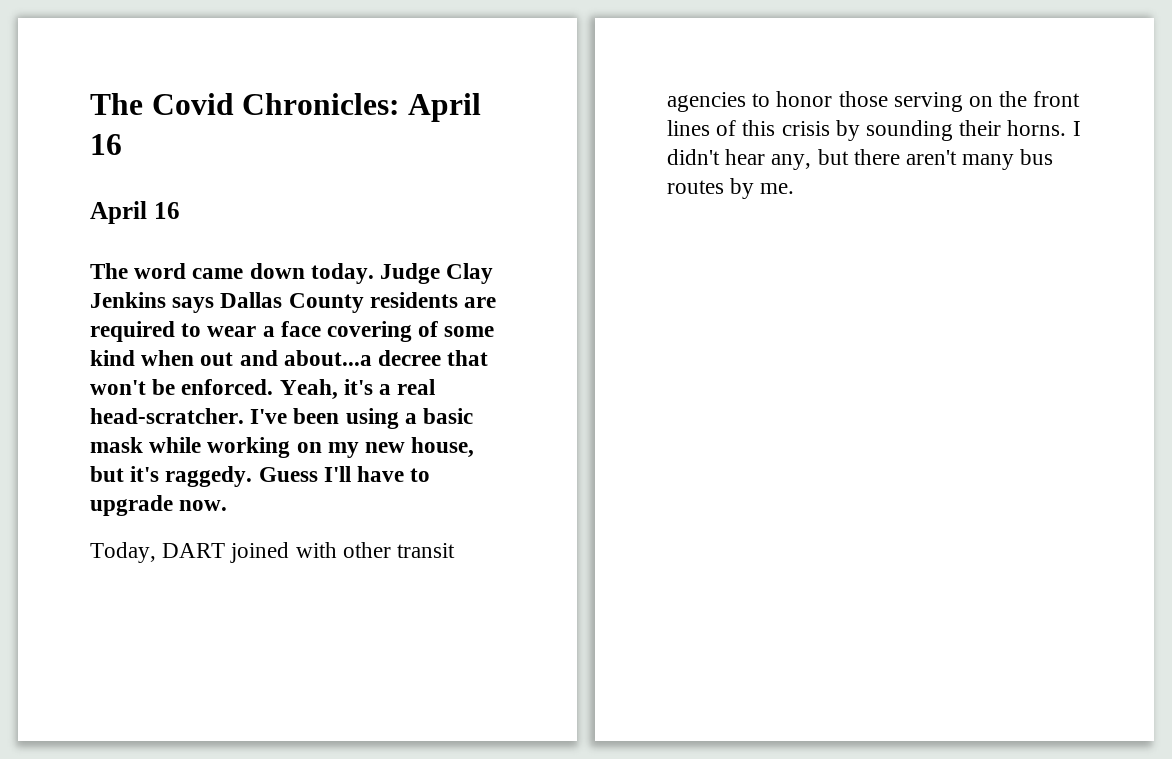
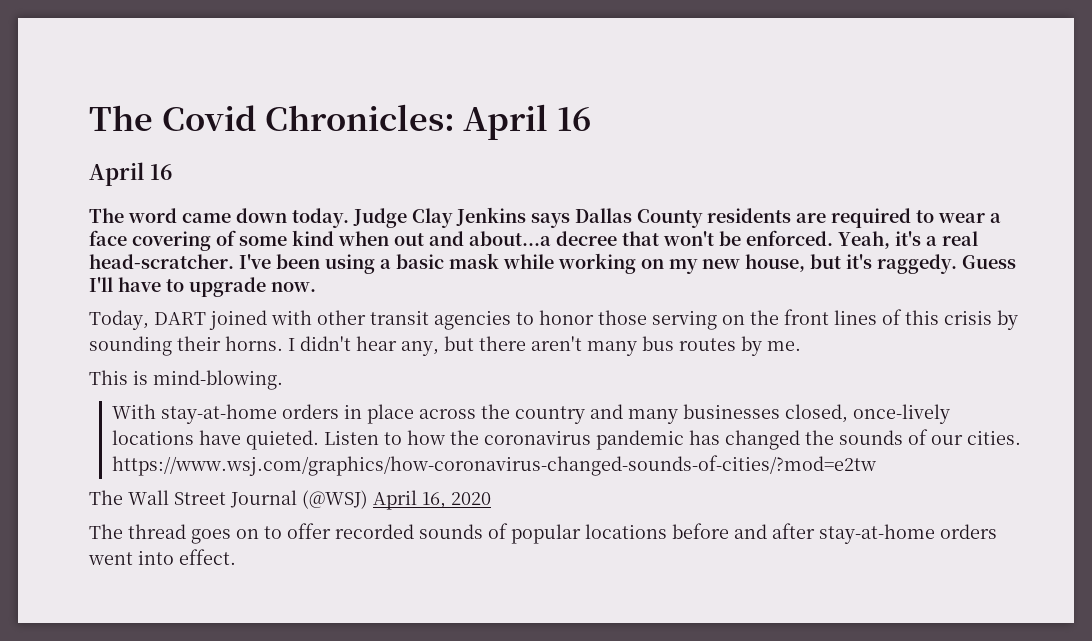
(795, 188) none -> [89,370,283,390] [111,404,950,424] [111,429,1021,450] [111,455,876,476] [89,490,491,510] [89,523,997,544] [88,549,236,565] // This is mind-blowing. // With stay-at-home orders in place across the country and many businesses closed, once-lively locations have quieted. Listen to how the coronavirus pandemic has changed the sounds of our cities. https://www.wsj.com/graphics/how-coronavirus-changed-sounds-of-cities/?mod=e2tw // The Wall Street Journal (@WSJ) April 16, 2020 // The thread goes on to offer recorded sounds of popular locations before and after stay-at-home orders went into effect.

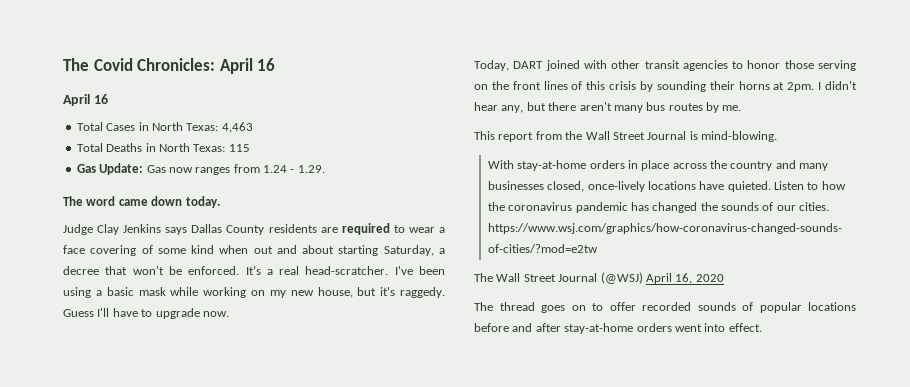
(172, 172) none -> [76,122,253,133] [76,143,250,152] [76,163,325,175] // Total Cases in North Texas: 4,463 // Total Deaths in North Texas: 115 // Gas Update: Gas now ranges from 1.24 - 1.29.
(349, 218) none -> (220, 202) //
[469,231,551,246] about...a -> [302,245,445,256] about starting Saturday, a
[838,231,921,249] Yeah, it's -> [245,265,261,275] It’s
[225,336,283,351] horns. -> [738,81,815,92] horns at 2pm.
(128, 377) none -> [498,131,687,142] report from the Wall Street Journal

